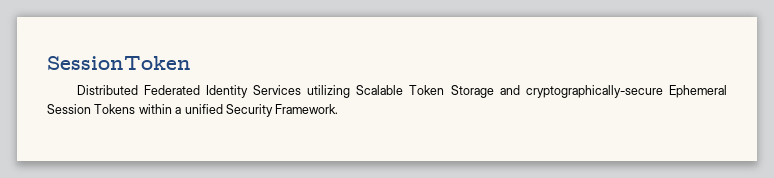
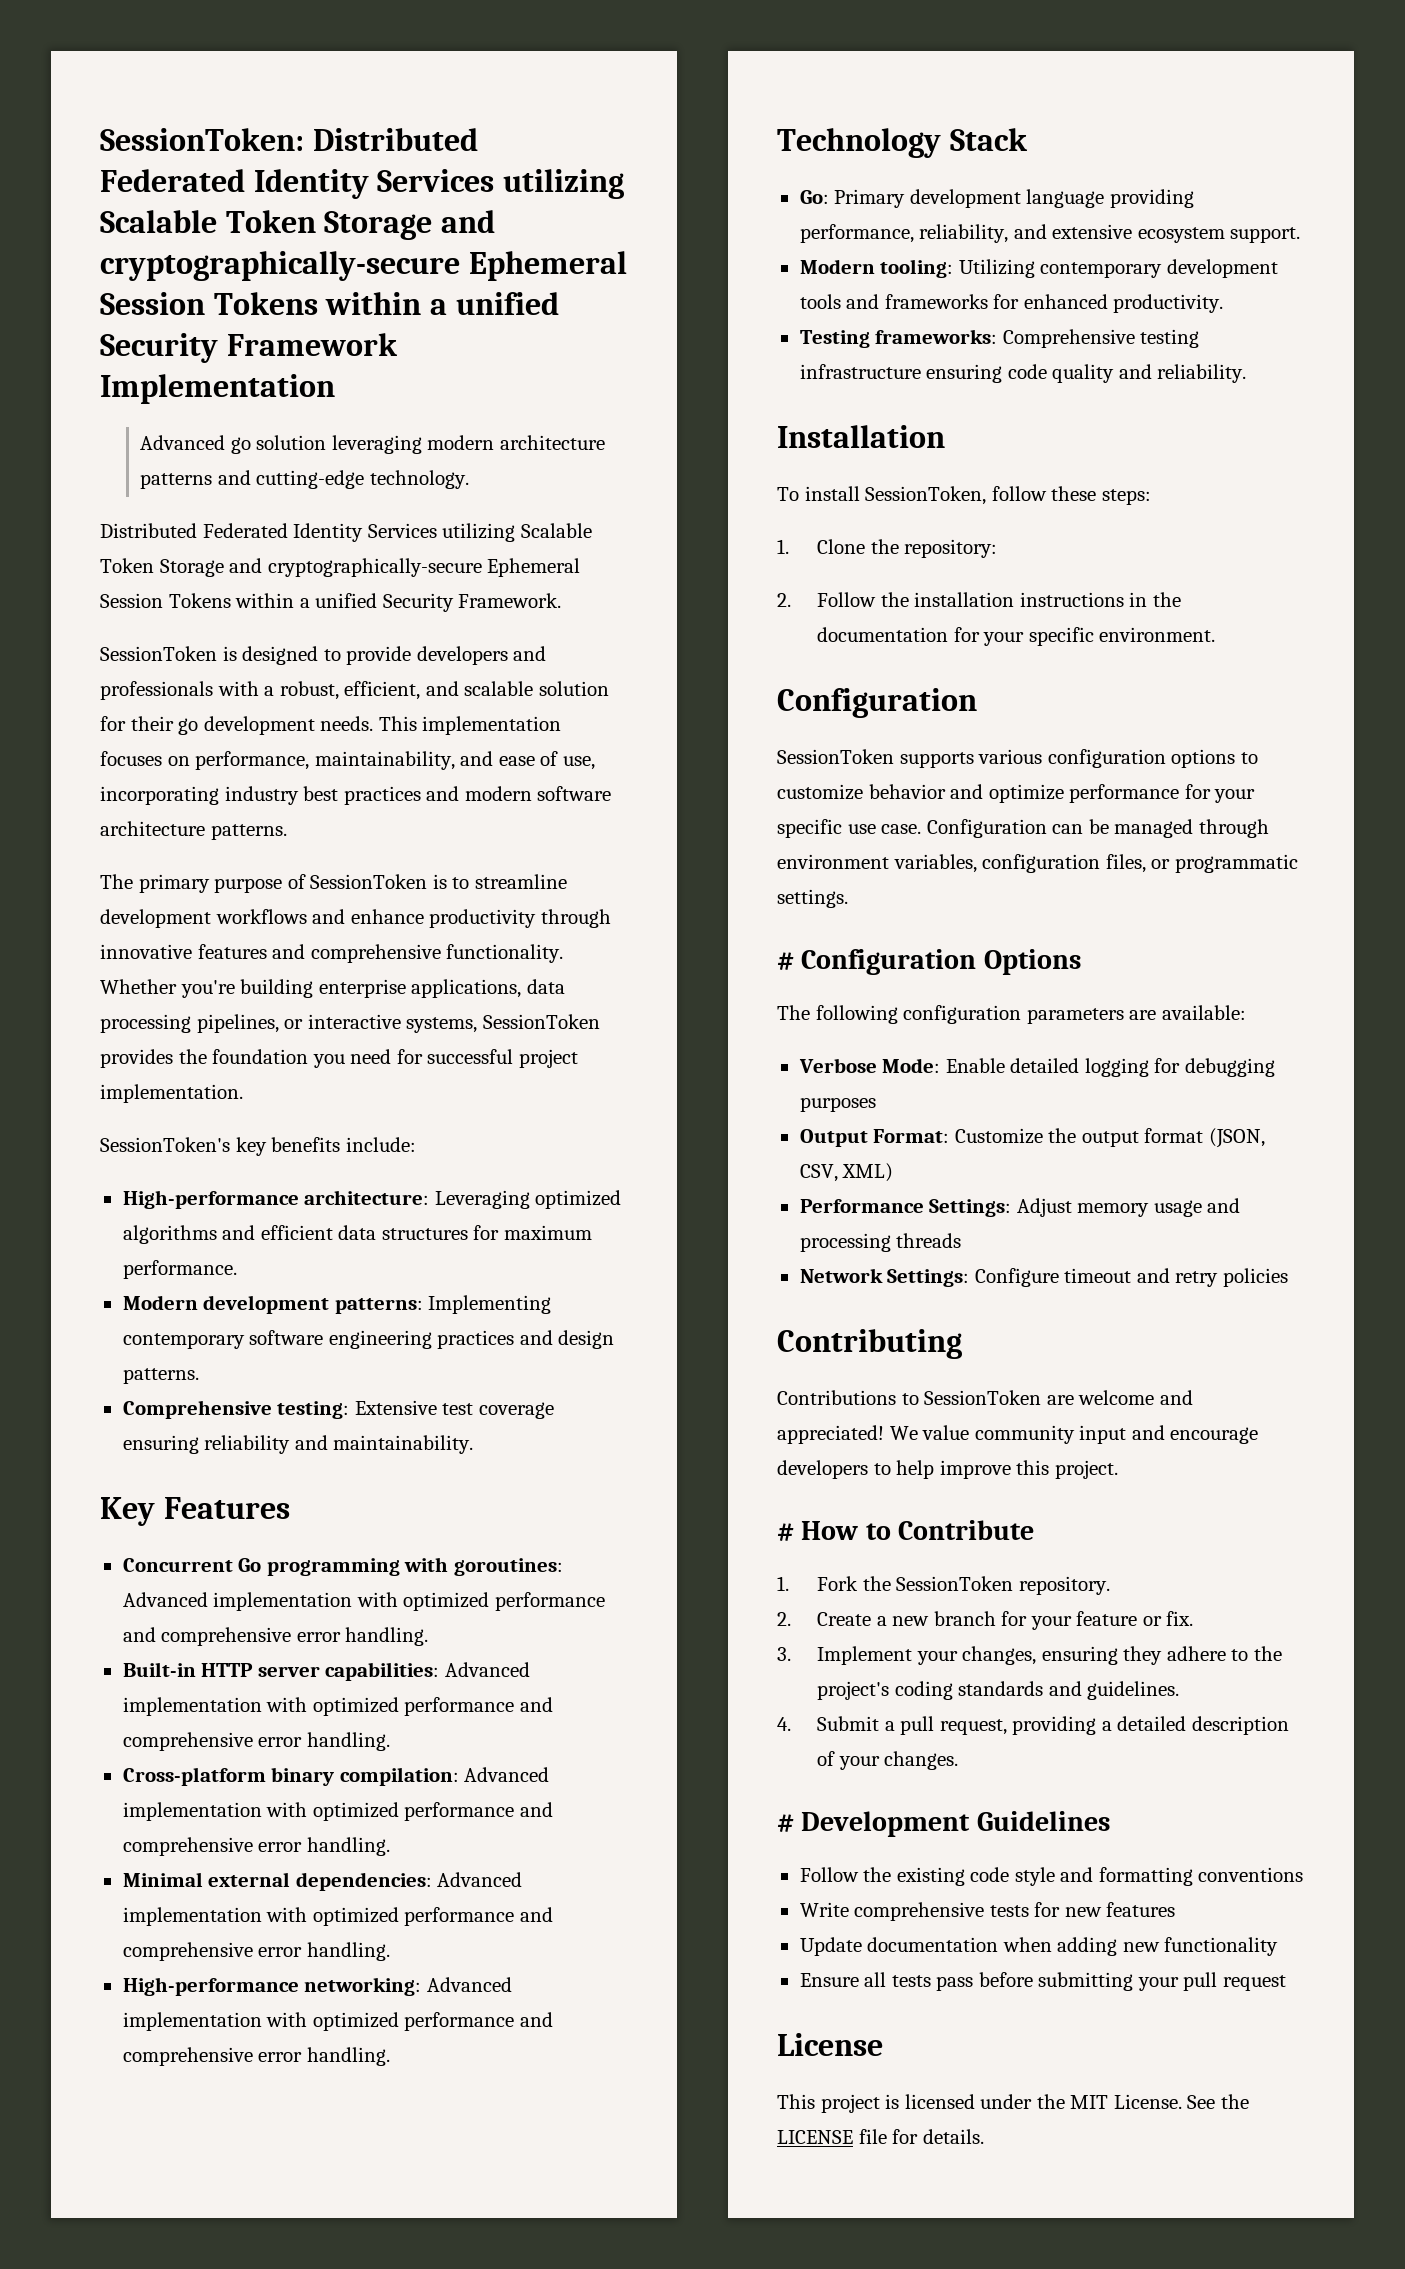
[47,56,191,70] SessionToken -> [100,128,478,151] [100,169,624,199] [100,210,495,240] [100,251,627,281] [100,292,559,315] [100,333,398,363] [100,374,335,404] [140,435,605,454] [140,470,469,489] SessionToken: Distributed Federated Identity Services utilizing Scalable Token Storage and cryptographically-secure Ephemeral Session Tokens within a unified Security Framework Implementation // Advanced go solution leveraging modern architecture patterns and cutting-edge technology.
(339, 109) none -> [100,646,547,665] [100,681,609,700] [100,716,562,735] [100,751,595,770] [100,786,612,805] [100,821,287,840] [100,874,567,893] [100,909,611,928] [100,944,564,963] [100,979,565,998] [100,1014,600,1033] [100,1049,578,1068] [100,1084,243,1103] [100,1137,416,1156] [122,1190,622,1209] [122,1225,592,1244] [122,1260,237,1279] [122,1295,552,1314] [122,1330,615,1349] [122,1368,199,1384] [122,1400,554,1419] [122,1435,474,1454] [100,1497,290,1526] [122,1557,563,1576] [122,1592,605,1611] [122,1627,429,1646] [122,1662,530,1681] [122,1697,553,1716] [122,1732,390,1751] [122,1767,550,1786] [122,1802,553,1821] [122,1837,390,1856] [122,1872,523,1891] [122,1907,553,1926] [122,1942,390,1961] [122,1977,512,1996] [122,2012,553,2031] [122,2047,390,2066] [777,128,1028,158] [799,189,1194,208] [799,224,1301,243] [799,259,1278,278] [799,294,1224,313] [799,329,1200,348] [799,364,1247,383] [777,425,945,448] [777,486,1151,505] [777,539,998,558] [777,592,1181,607] [817,627,1216,646] [777,688,977,718] [777,749,1258,768] [777,784,1256,803] [777,819,1269,838] [777,854,1298,873] [777,889,848,908] [777,949,1081,975] [777,1005,1246,1024] [798,1058,1275,1077] [799,1097,876,1112] [799,1128,1265,1148] [799,1163,894,1182] [799,1198,1241,1217] [799,1233,962,1252] [799,1268,1288,1287] [777,1329,962,1359] [777,1390,1193,1405] [777,1425,1259,1444] [777,1460,1118,1479] [777,1520,1035,1541] [777,1576,1110,1595] [777,1611,1194,1630] [777,1646,1282,1665] [817,1681,1180,1700] [777,1716,1289,1735] [817,1751,959,1770] [777,1811,1110,1837] [799,1867,1304,1886] [799,1902,1176,1921] [799,1937,1279,1956] [799,1972,1286,1991] [777,2033,883,2056] [777,2094,1249,2113] [777,2129,984,2144] // SessionToken is designed to provide developers and professionals with a robust, efficient, and scalable solution for their go development needs. This implementation focuses on performance, maintainability, and ease of use, incorporating industry best practices and modern software architecture patterns. // The primary purpose of SessionToken is to streamline development workflows and enhance productivity through innovative features and comprehensive functionality. Whether you're building enterprise applications, data processing pipelines, or interactive systems, SessionToken provides the foundation you need for successful project implementation. // SessionToken's key benefits include: // High-performance architecture: Leveraging optimized algorithms and efficient data structures for maximum performance. // Modern development patterns: Implementing contemporary software engineering practices and design patterns. // Comprehensive testing: Extensive test coverage ensuring reliability and maintainability. // Key Features // Concurrent Go programming with goroutines: Advanced implementation with optimized performance and comprehensive error handling. // Built-in HTTP server capabilities: Advanced implementation with optimized performance and comprehensive error handling. // Cross-platform binary compilation: Advanced implementation with optimized performance and comprehensive error handling. // Minimal external dependencies: Advanced implementation with optimized performance and comprehensive error handling. // High-performance networking: Advanced implementation with optimized performance and comprehensive error handling. // Technology Stack // Go: Primary development language providing performance, reliability, and extensive ecosystem support. // Modern tooling: Utilizing contemporary development tools and frameworks for enhanced productivity. // Testing frameworks: Comprehensive testing infrastructure ensuring code quality and reliability. // Installation // To install SessionToken, follow these steps: // 1. Clone the repository: // 2. Follow the installation instructions in the documentation for your specific environment. // Configuration // SessionToken supports various configuration options to customize behavior and optimize performance for your specific use case. Configuration can be managed through environment variables, configuration files, or programmatic settings. // # Configuration Options // The following configuration parameters are available: // Verbose Mode: Enable detailed logging for debugging purposes // Output Format: Customize the output format (JSON, CSV, XML) // Performance Settings: Adjust memory usage and processing threads // Network Settings: Configure timeout and retry policies // Contributing // Contributions to SessionToken are welcome and appreciated! We value community input and encourage developers to help improve this project. // # How to Contribute // 1. Fork the SessionToken repository. // 2. Create a new branch for your feature or fix. // 3. Implement your changes, ensuring they adhere to the project's coding standards and guidelines. // 4. Submit a pull request, providing a detailed description of your changes. // # Development Guidelines // Follow the existing code style and formatting conventions // Write comprehensive tests for new features // Update documentation when adding new functionality // Ensure all tests pass before submitting your pull request // License // This project is licensed under the MIT License. See the LICENSE file for details.

